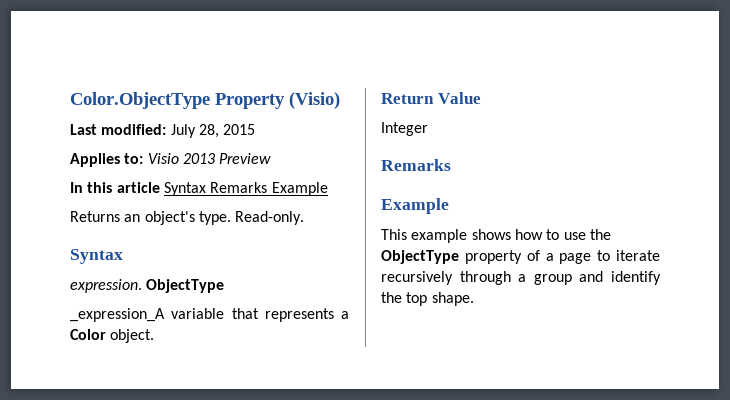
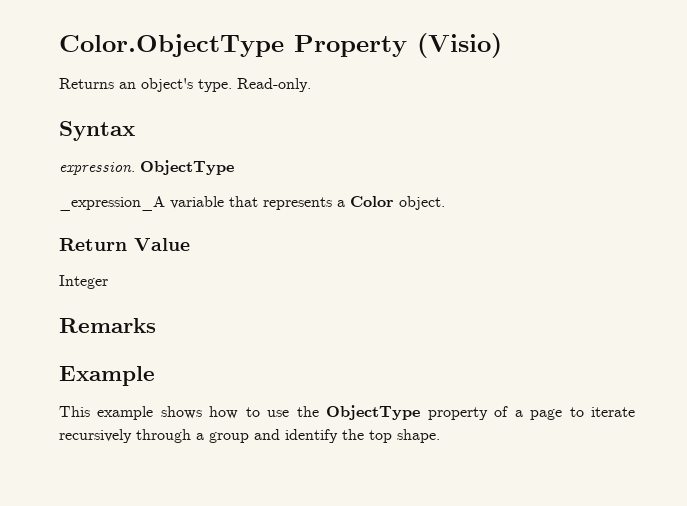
[70,124,256,138] [70,153,272,167] [70,182,328,196] // Last modified: July 28, 2015 // Applies to: Visio 2013 Preview // In this article Syntax Remarks Example -> (502, 45) none

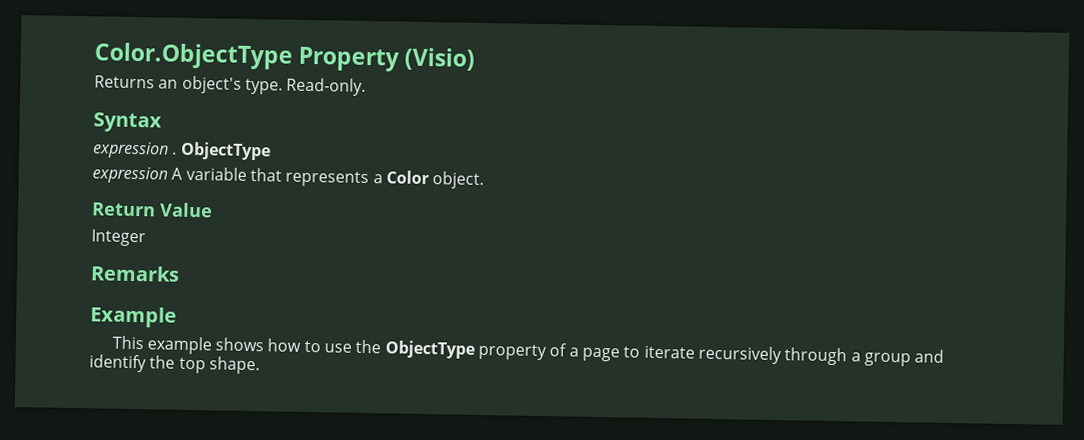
[59,162,135,175] expression. -> [93,141,178,159] expression .
[59,196,165,211] _expression_A -> [92,166,184,184] expression A

